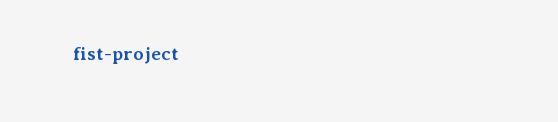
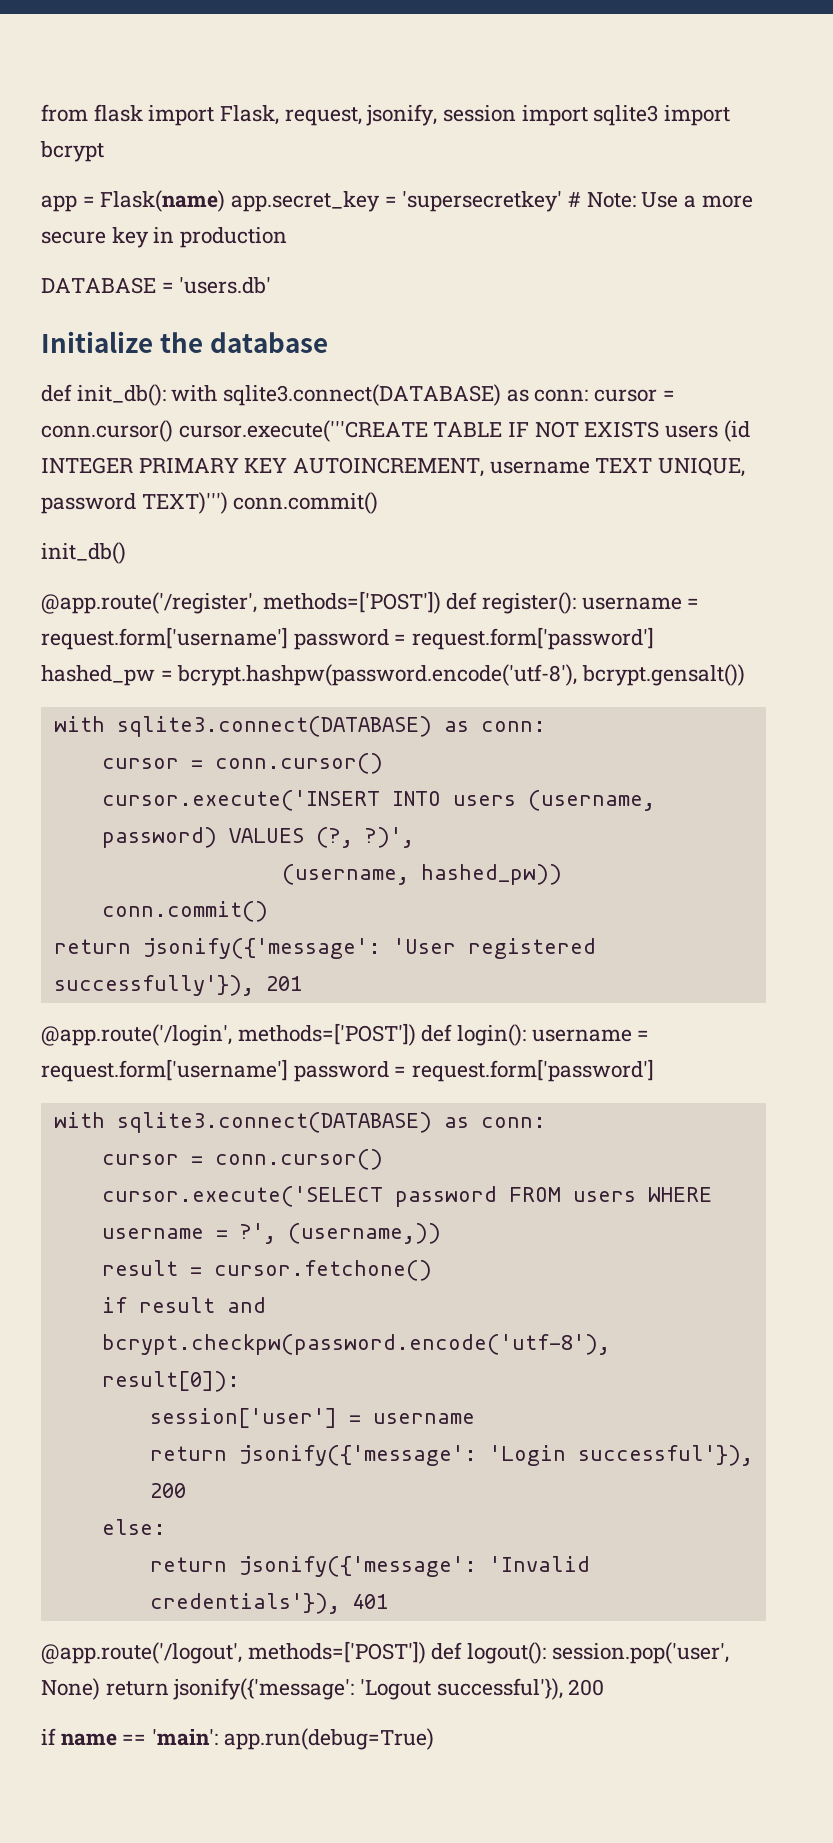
[73,47,179,64] fist-project -> [41,104,731,126] [40,141,104,162] [41,190,753,212] [41,227,288,248] [41,277,272,294] [41,331,329,353] [41,384,675,406] [41,420,750,442] [41,457,746,477] [41,492,379,514] [41,542,126,564] [41,591,700,614] [41,627,655,650] [41,664,746,686] [53,716,546,737] [101,753,383,774] [101,790,655,811] [101,827,414,848] [281,864,562,885] [101,901,268,922] [53,938,596,959] [53,975,302,996] [41,1023,650,1046] [41,1059,655,1082] [53,1112,546,1133] [101,1149,383,1170] [101,1186,712,1207] [101,1223,441,1244] [101,1260,432,1281] [101,1297,266,1313] [101,1334,610,1355] [101,1371,240,1392] [149,1408,475,1428] [149,1445,753,1466] [149,1483,186,1498] [101,1519,166,1535] [149,1556,590,1577] [149,1593,388,1614] [41,1641,729,1664] [41,1678,605,1700] [41,1728,434,1750] from flask import Flask, request, jsonify, session import sqlite3 import bcrypt // app = Flask(name) app.secret_key = 'supersecretkey' # Note: Use a more secure key in production // DATABASE = 'users.db' // Initialize the database // def init_db(): with sqlite3.connect(DATABASE) as conn: cursor = conn.cursor() cursor.execute('''CREATE TABLE IF NOT EXISTS users (id INTEGER PRIMARY KEY AUTOINCREMENT, username TEXT UNIQUE, password TEXT)''') conn.commit() // init_db() // @app.route('/register', methods=['POST']) def register(): username = request.form['username'] password = request.form['password'] hashed_pw = bcrypt.hashpw(password.encode('utf-8'), bcrypt.gensalt()) // with sqlite3.connect(DATABASE) as conn: // cursor = conn.cursor() // cursor.execute('INSERT INTO users (username, password) VALUES (?, ?)', // (username, hashed_pw)) // conn.commit() // return jsonify({'message': 'User registered successfully'}), 201 // @app.route('/login', methods=['POST']) def login(): username = request.form['username'] password = request.form['password'] // with sqlite3.connect(DATABASE) as conn: // cursor = conn.cursor() // cursor.execute('SELECT password FROM users WHERE username = ?', (username,)) // result = cursor.fetchone() // if result and bcrypt.checkpw(password.encode('utf-8'), result[0]): // session['user'] = username // return jsonify({'message': 'Login successful'}), 200 // else: // return jsonify({'message': 'Invalid credentials'}), 401 // @app.route('/logout', methods=['POST']) def logout(): session.pop('user', None) return jsonify({'message': 'Logout successful'}), 200 // if name == 'main': app.run(debug=True)

